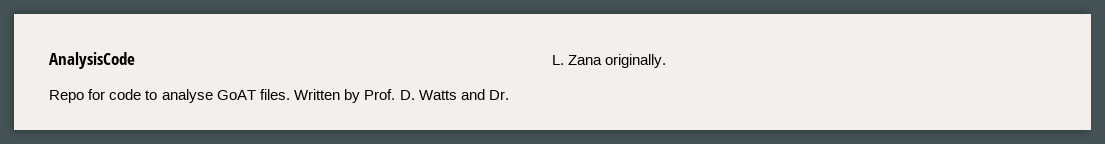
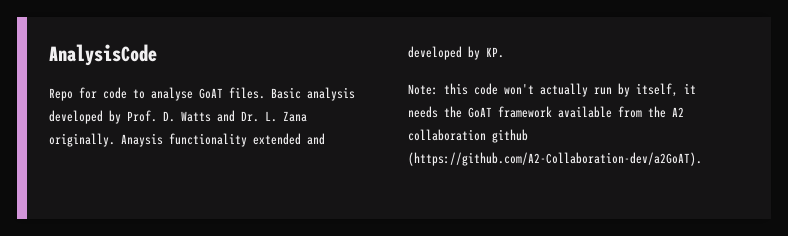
[294,89,341,100] Written -> [271,87,355,101] [49,110,103,124] Basic analysis developed
(667, 61) none -> [121,133,325,147] [408,46,504,60] [408,83,696,97] [408,106,684,118] [408,129,528,143] [408,152,702,166] Anaysis functionality extended and developed by KP. // Note: this code won't actually run by itself, it needs the GoAT framework available from the A2 collaboration github (https://github.com/A2-Collaboration-dev/a2GoAT).

